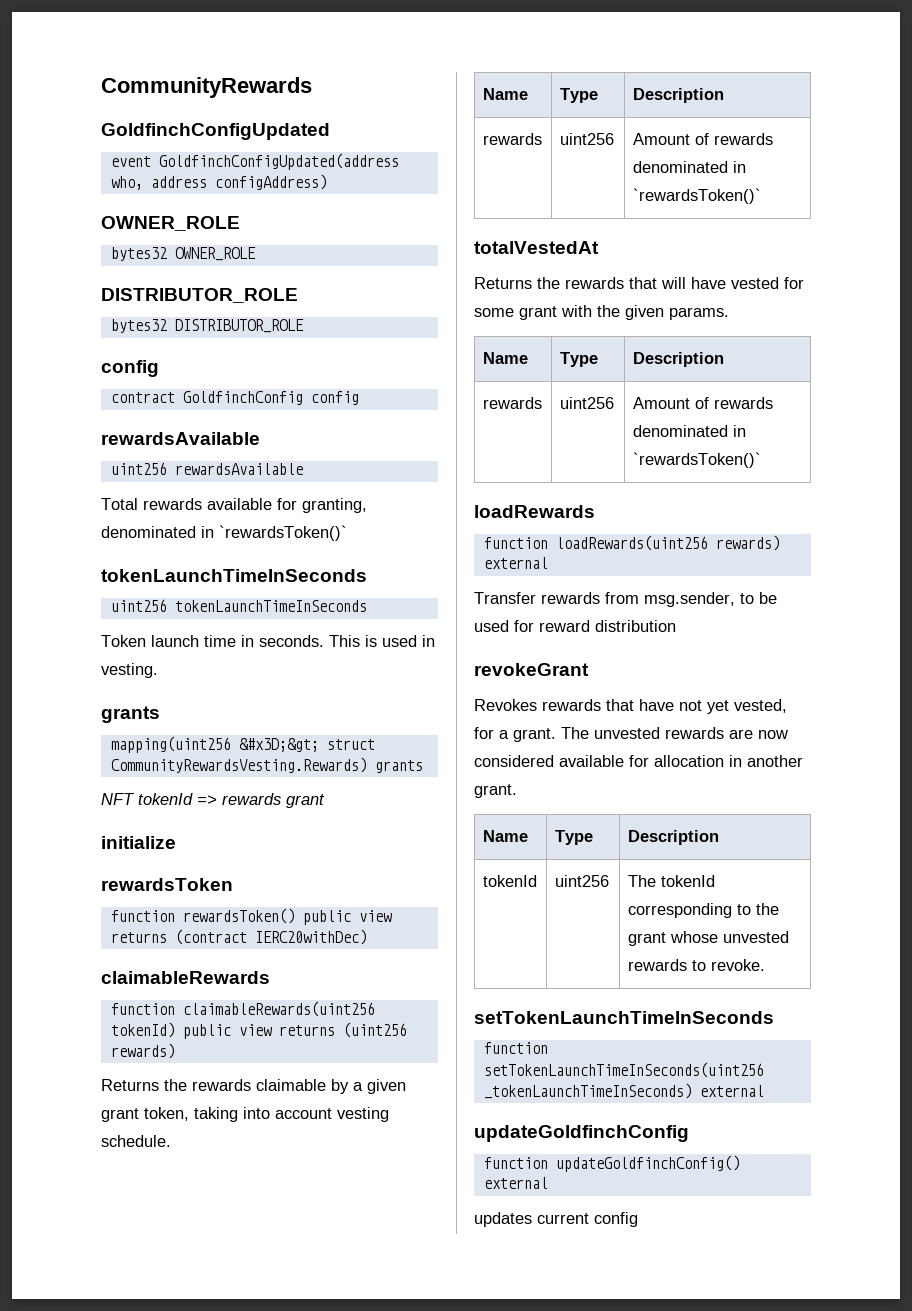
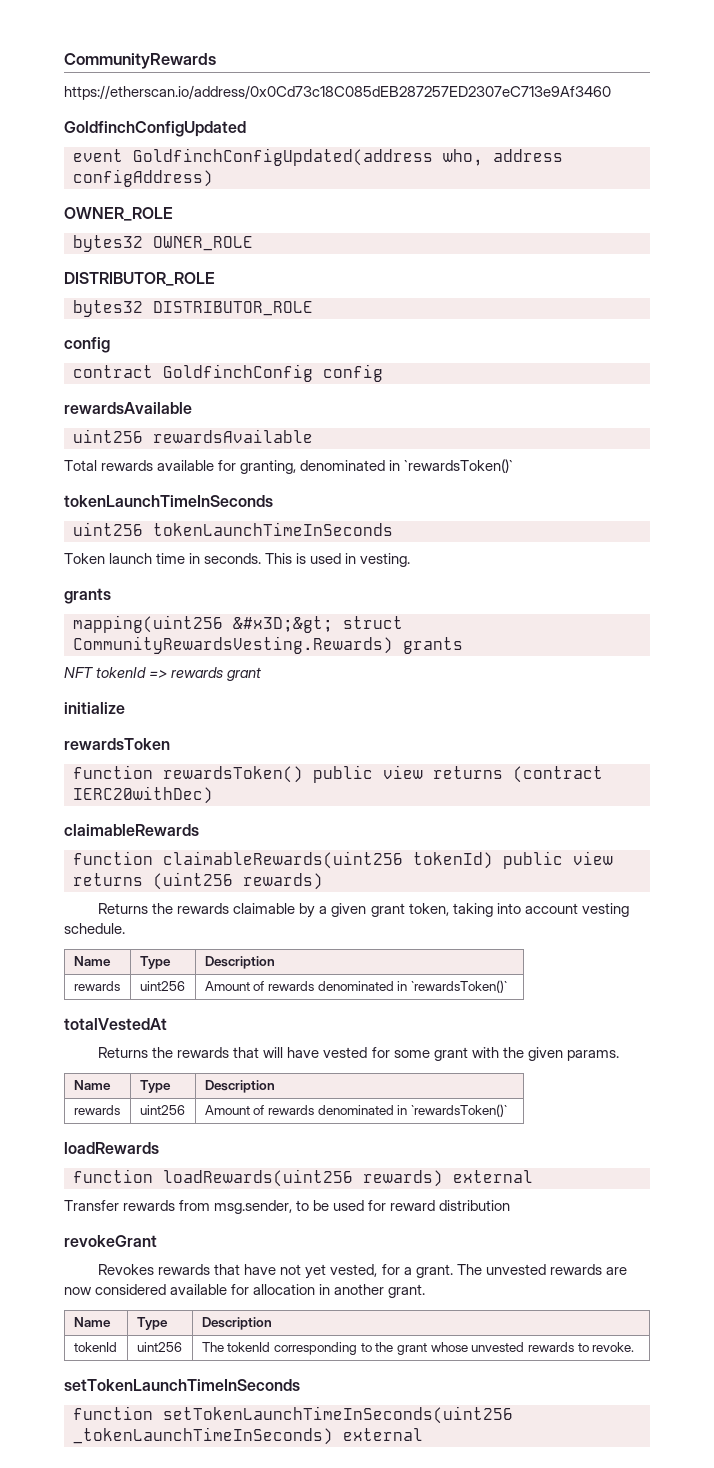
(312, 87) none -> [64,85,611,100] // https://etherscan.io/address/0x0Cd73c18C085dEB287257ED2307eC713e9Af3460
[474,1125,689,1142] [483,1155,740,1172] [483,1177,548,1189] [474,1212,638,1227] // updateGoldfinchConfig // function updateGoldfinchConfig() external // updates current config -> (423, 1434) none

